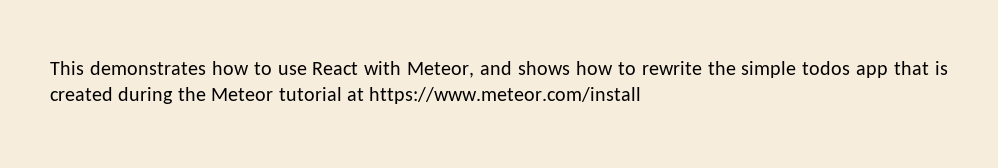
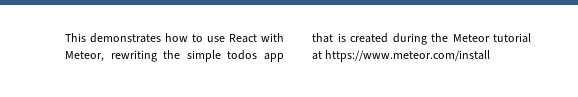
[480,61,702,75] and shows how to rewrite -> [110,50,157,62] rewriting

